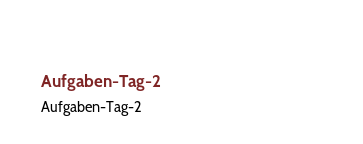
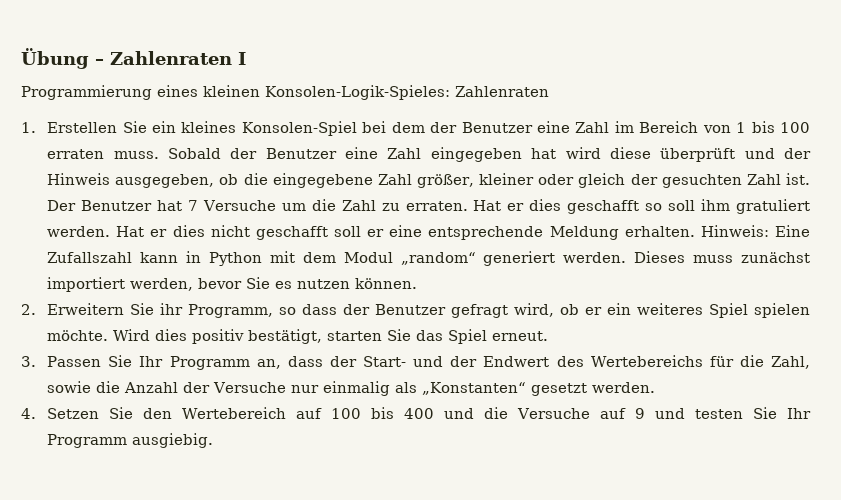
[41,74,161,91] [41,101,142,116] Aufgaben-Tag-2 // Aufgaben-Tag-2 -> [21,48,246,69] [21,85,549,100] [21,121,810,136] [47,147,812,162] [47,173,810,188] [47,199,810,214] [47,225,810,240] [47,251,810,266] [47,277,418,292] [21,303,810,318] [47,329,549,344] [21,355,810,370] [47,381,656,396] [21,407,811,419] [47,433,214,448] Übung – Zahlenraten I // Programmierung eines kleinen Konsolen-Logik-Spieles: Zahlenraten // 1. Erstellen Sie ein kleines Konsolen-Spiel bei dem der Benutzer eine Zahl im Bereich von 1 bis 100 erraten muss. Sobald der Benutzer eine Zahl eingegeben hat wird diese überprüft und der Hinweis ausgegeben, ob die eingegebene Zahl größer, kleiner oder gleich der gesuchten Zahl ist. Der Benutzer hat 7 Versuche um die Zahl zu erraten. Hat er dies geschafft so soll ihm gratuliert werden. Hat er dies nicht geschafft soll er eine entsprechende Meldung erhalten. Hinweis: Eine Zufallszahl kann in Python mit dem Modul „random“ generiert werden. Dieses muss zunächst importiert werden, bevor Sie es nutzen können. // 2. Erweitern Sie ihr Programm, so dass der Benutzer gefragt wird, ob er ein weiteres Spiel spielen möchte. Wird dies positiv bestätigt, starten Sie das Spiel erneut. // 3. Passen Sie Ihr Programm an, dass der Start- und der Endwert des Wertebereichs für die Zahl, sowie die Anzahl der Versuche nur einmalig als „Konstanten“ gesetzt werden. // 4. Setzen Sie den Wertebereich auf 100 bis 400 und die Versuche auf 9 und testen Sie Ihr Programm ausgiebig.

